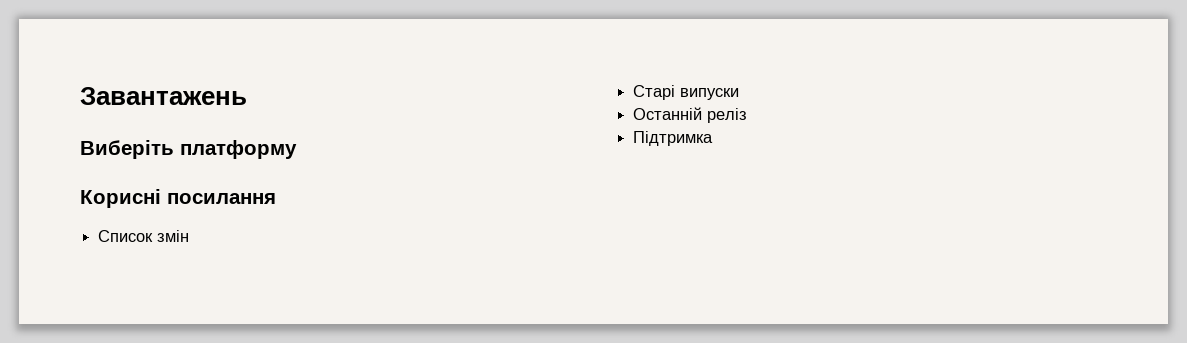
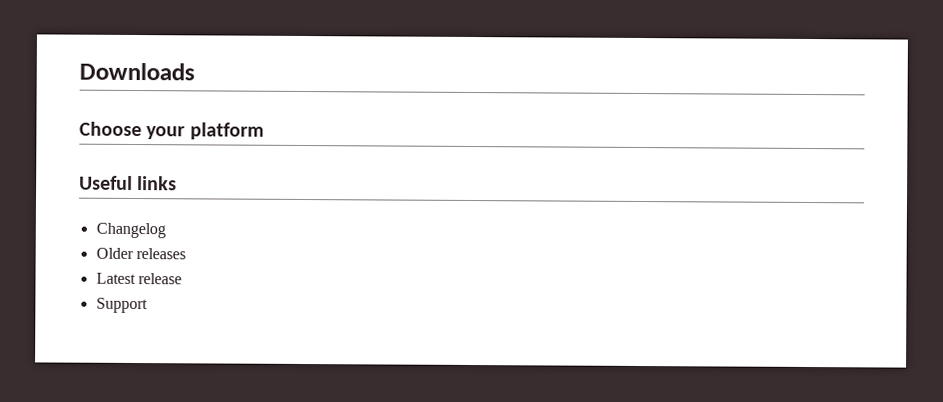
[80,87,247,105] [80,140,297,159] [80,189,276,208] [98,230,190,242] [633,85,740,100] [633,107,748,123] [633,131,714,146] Завантажень // Виберіть платформу // Корисні посилання // Список змін // Старі випуски // Останній реліз // Підтримка -> [79,62,195,81] [79,121,264,140] [79,175,178,191] [95,222,166,239] [95,247,186,260] [95,272,182,285] [95,297,148,314] Downloads // Choose your platform // Useful links // Changelog // Older releases // Latest release // Support

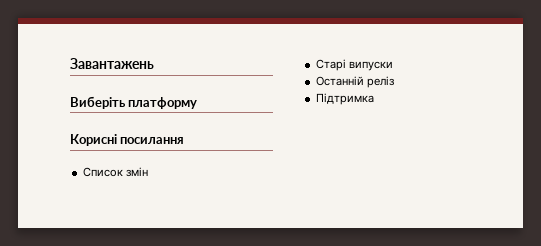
[79,62,195,81] [79,121,264,140] [79,175,178,191] [95,222,166,239] [95,247,186,260] [95,272,182,285] [95,297,148,314] Downloads // Choose your platform // Useful links // Changelog // Older releases // Latest release // Support -> [70,58,154,69] [70,96,198,109] [70,134,185,146] [82,167,148,177] [315,59,393,71] [315,76,394,88] [315,93,374,105] Завантажень // Виберіть платформу // Корисні посилання // Список змін // Старі випуски // Останній реліз // Підтримка

